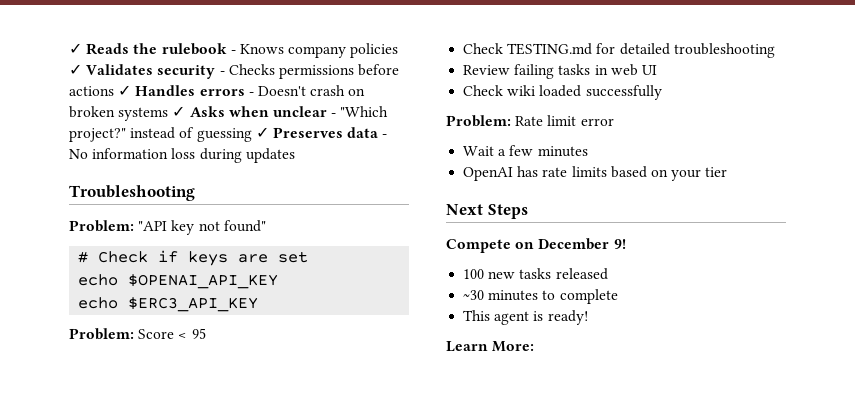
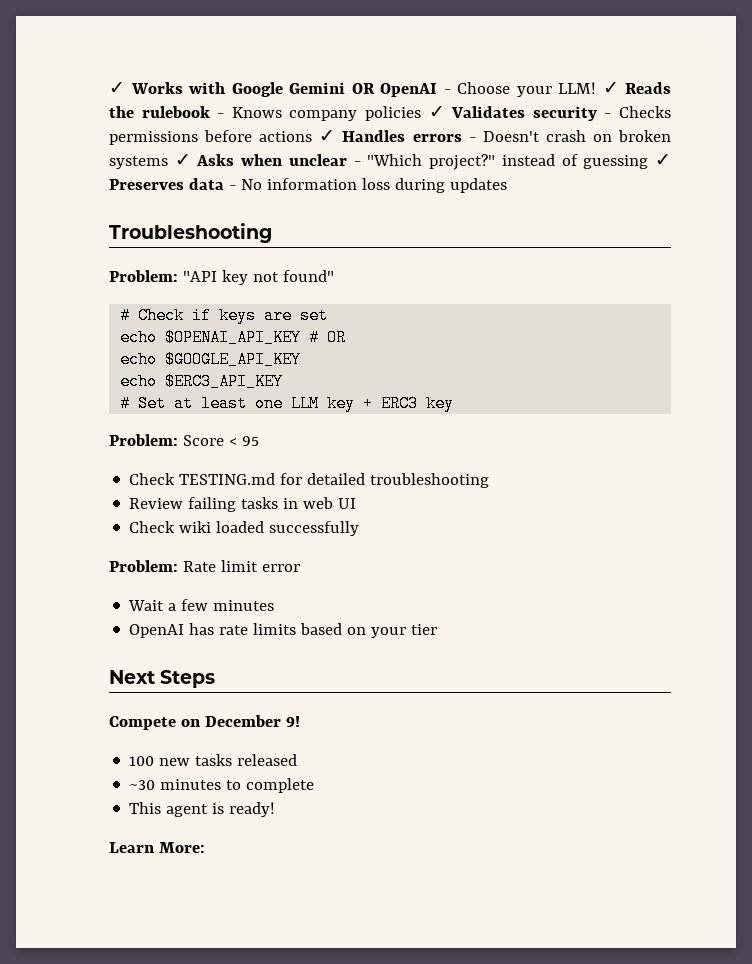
[69,43,82,54] ✓ -> [109,82,619,97] ✓ Works with Google Gemini OR OpenAI - Choose your LLM! ✓
[78,297,259,312] // echo $ERC3_API_KEY -> [309,329,347,346] [120,351,302,368] [120,373,284,390] [120,395,455,412] # OR // echo $GOOGLE_API_KEY // echo $ERC3_API_KEY // # Set at least one LLM key + ERC3 key

